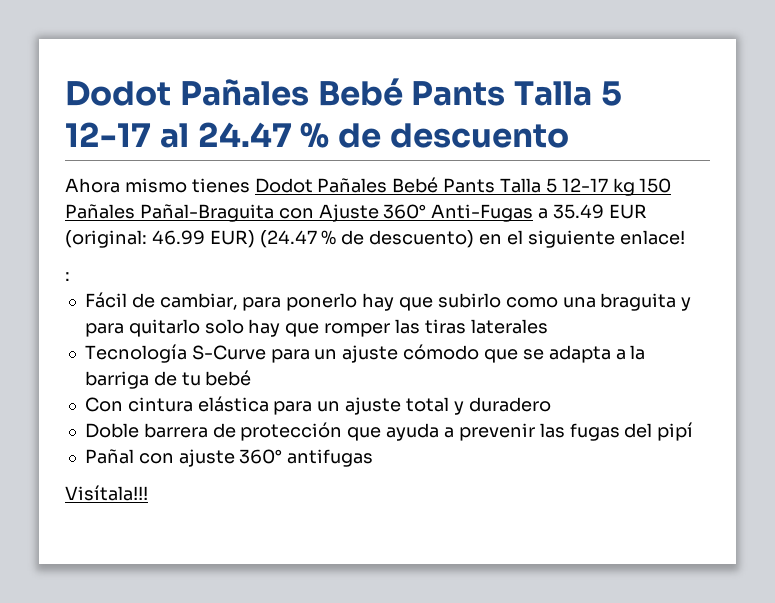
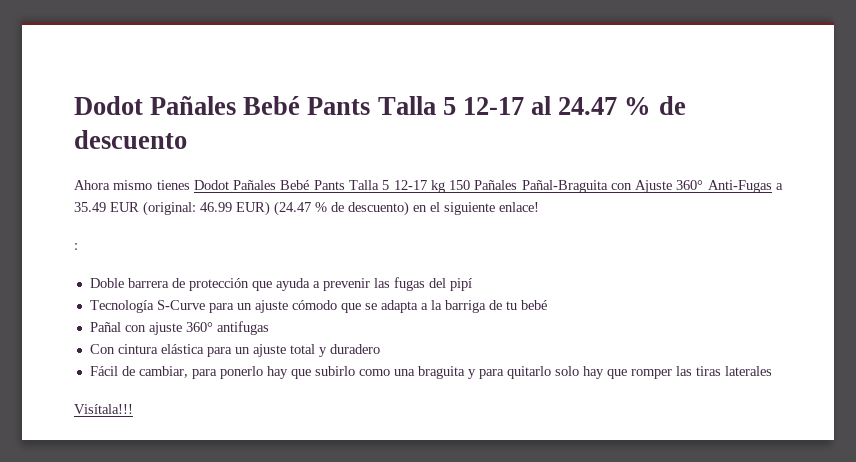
(70, 276) none -> [89,277,472,291] [89,300,547,313] [89,321,269,335] [89,344,380,357] // Doble barrera de protección que ayuda a prevenir las fugas del pipí // Tecnología S-Curve para un ajuste cómodo que se adapta a la barriga de tu bebé // Pañal con ajuste 360° antifugas // Con cintura elástica para un ajuste total y duradero
[84,344,646,363] [84,370,252,389] [84,396,551,415] [84,422,694,441] [84,449,374,467] // Tecnología S-Curve para un ajuste cómodo que se adapta a la barriga de tu bebé // Con cintura elástica para un ajuste total y duradero // Doble barrera de protección que ayuda a prevenir las fugas del pipí // Pañal con ajuste 360° antifugas -> (772, 371) none

